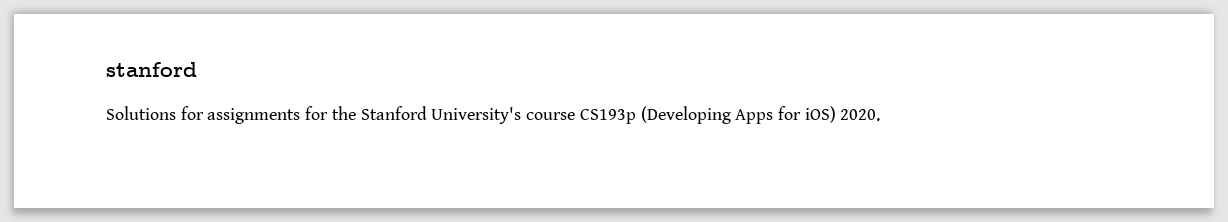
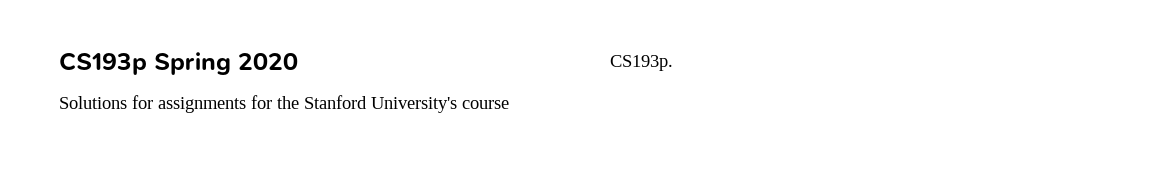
[106,62,197,77] stanford -> [59,52,298,75] CS193p Spring 2020
[579,106,881,124] CS193p (Developing Apps for iOS) 2020. -> [610,55,673,71] CS193p.

